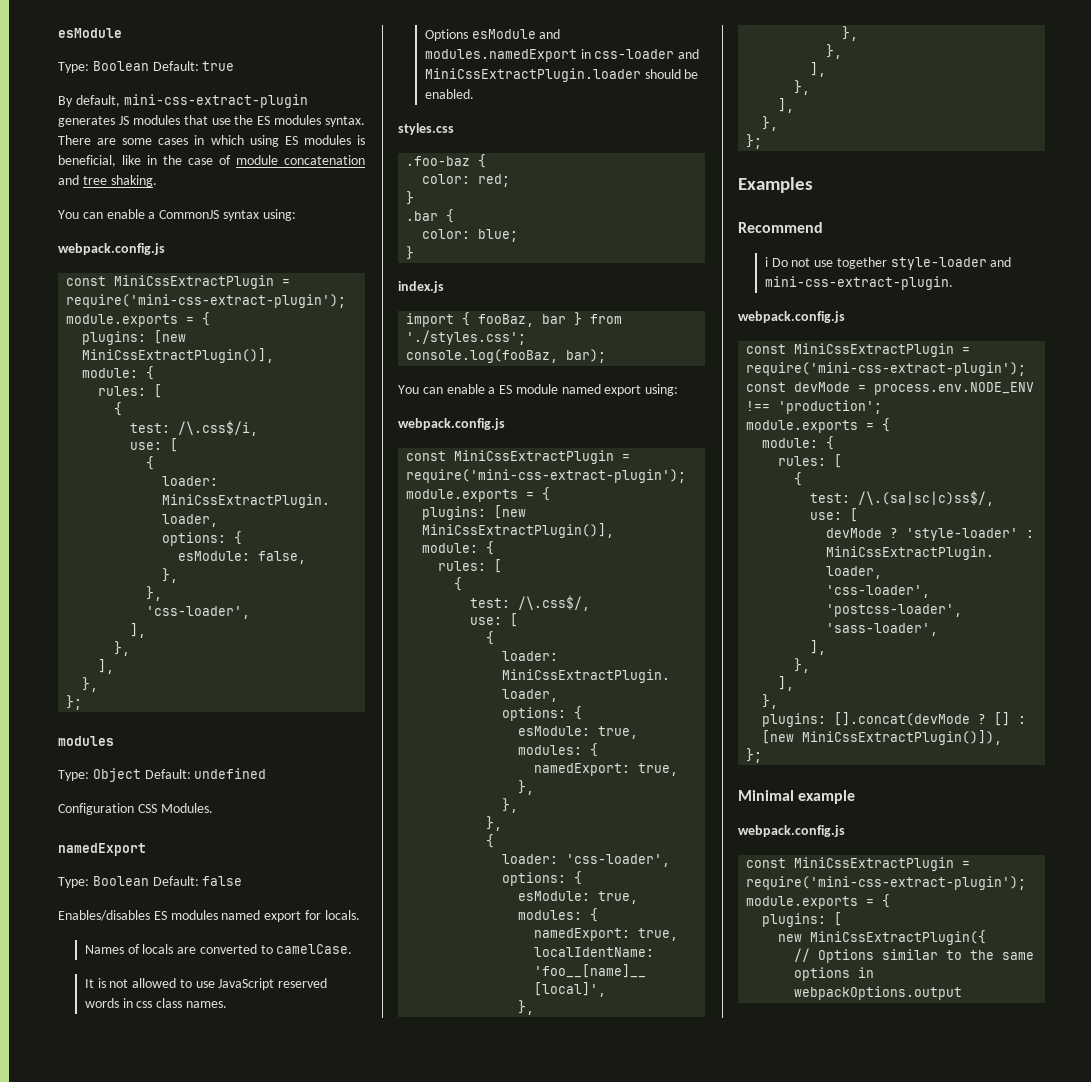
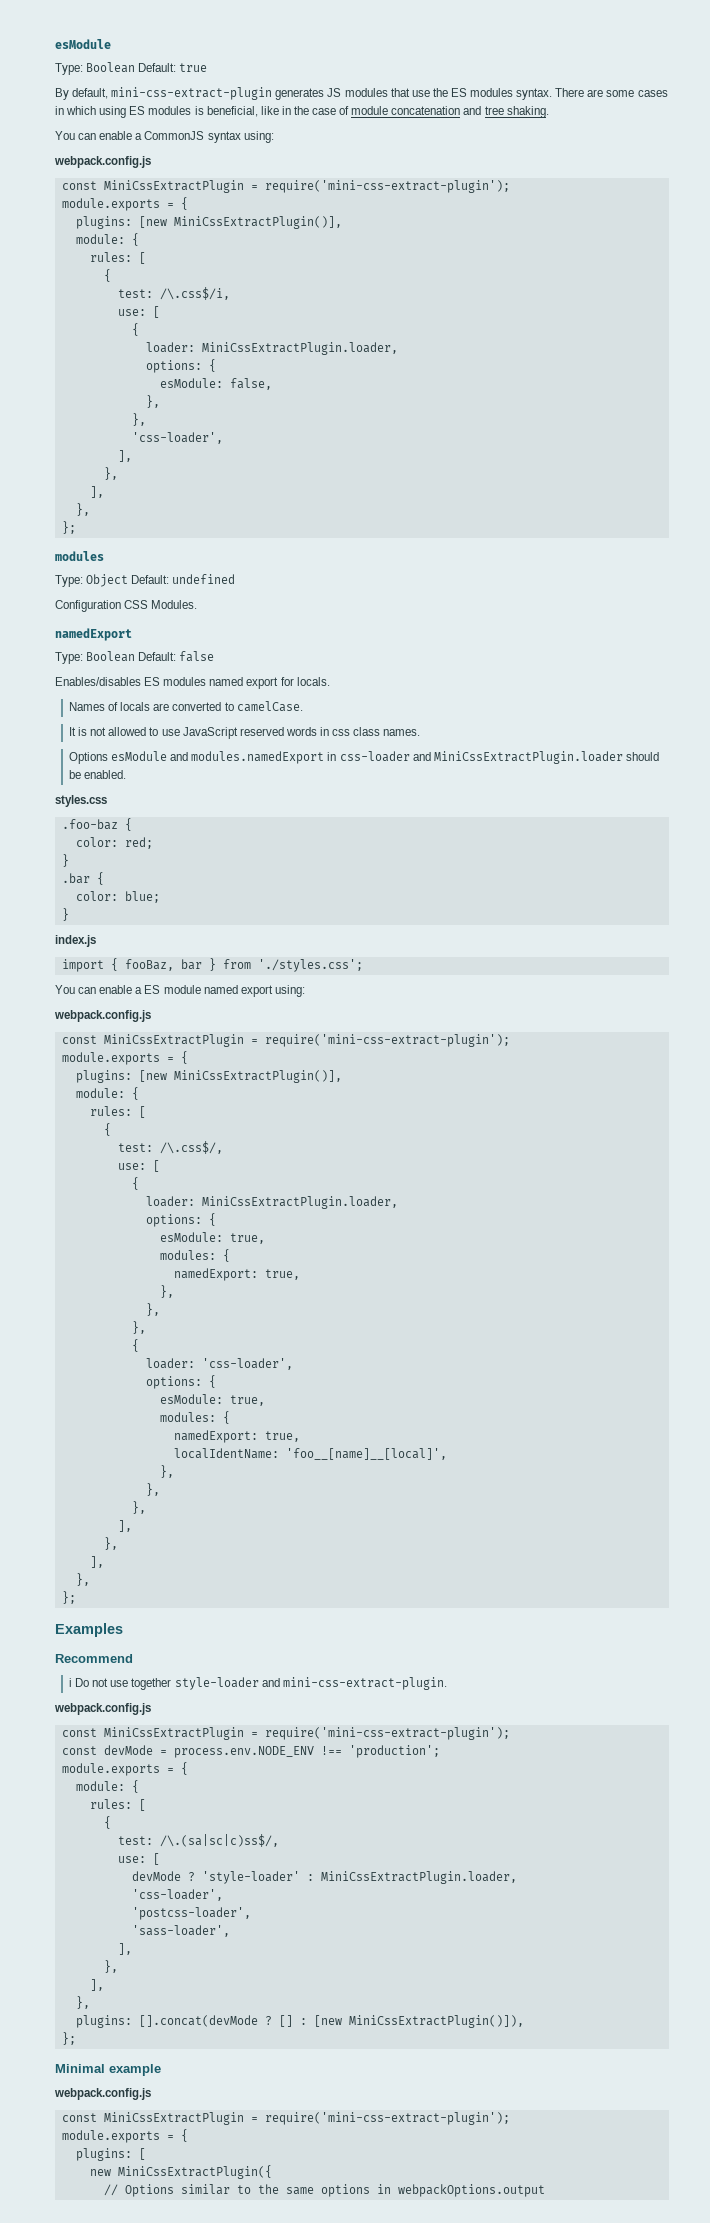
[406,349,607,363] // console.log(fooBaz, bar); -> (363, 965) none

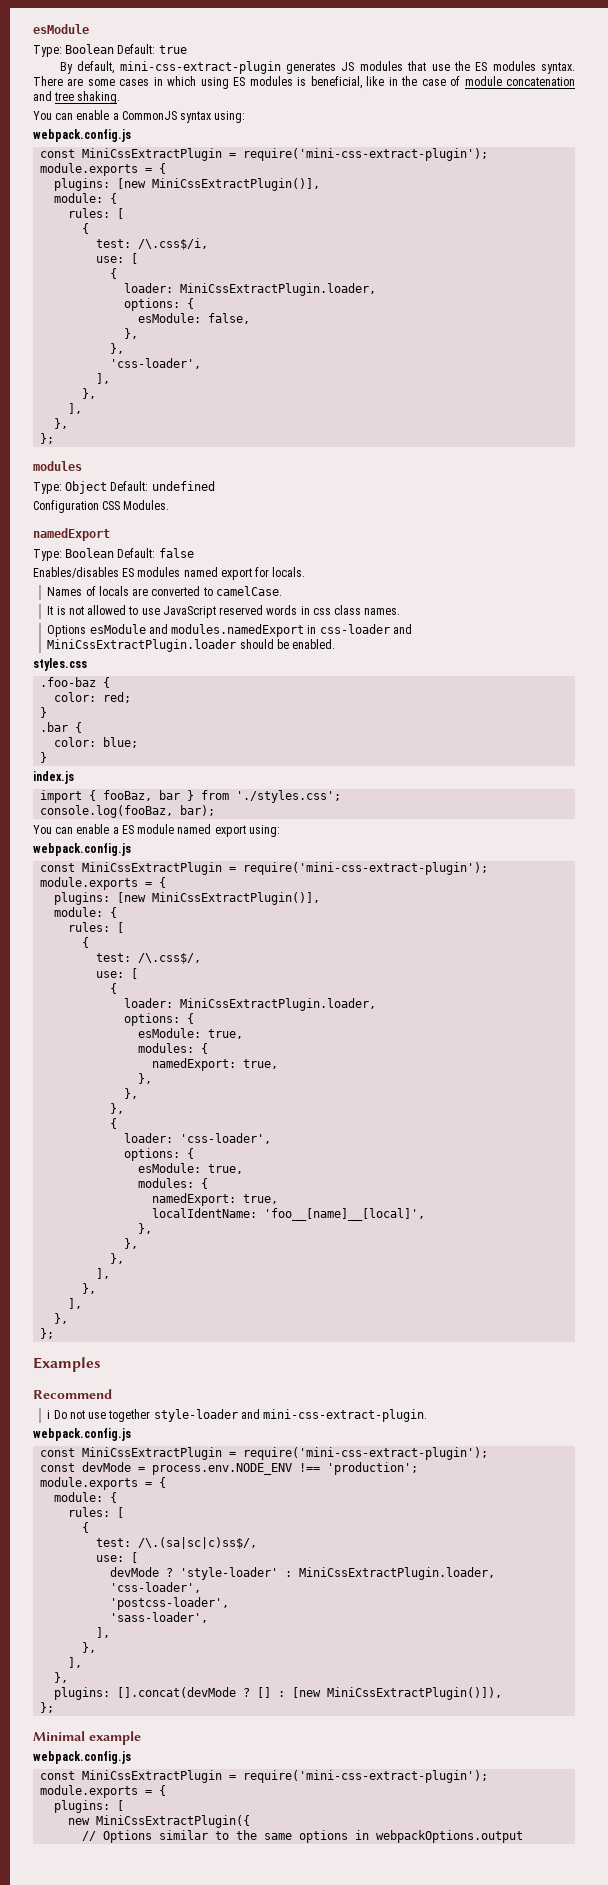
(363, 965) none -> [40,805,216,818] // console.log(fooBaz, bar);

